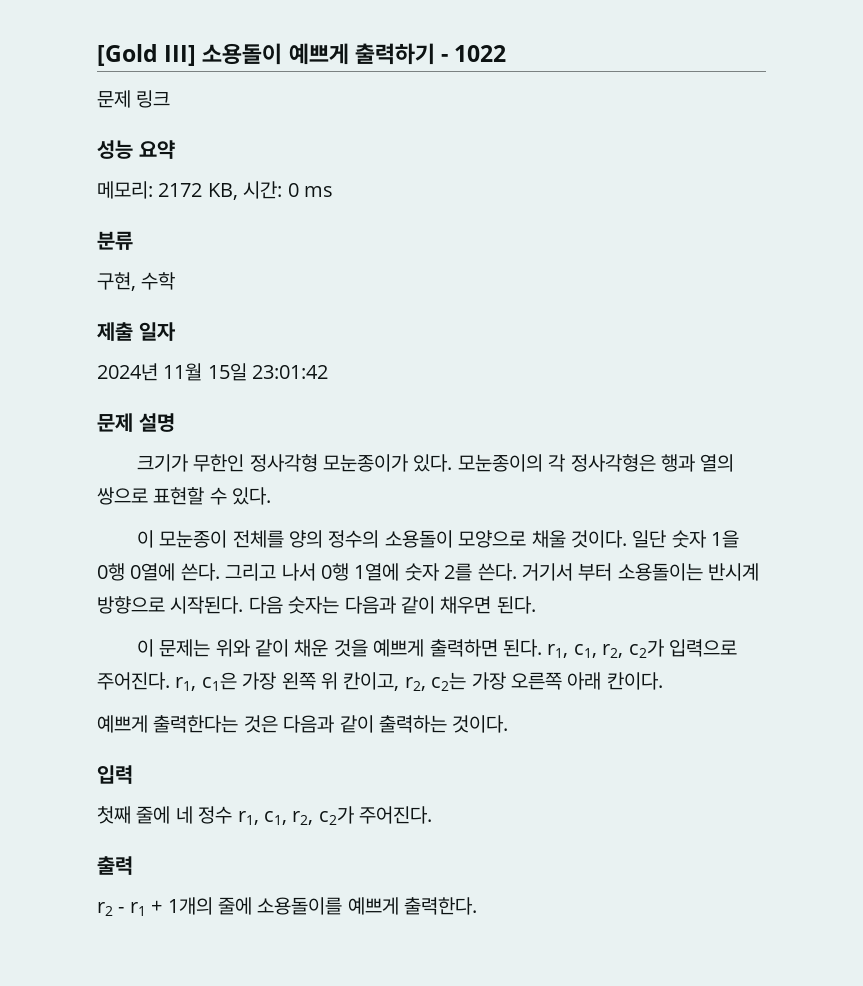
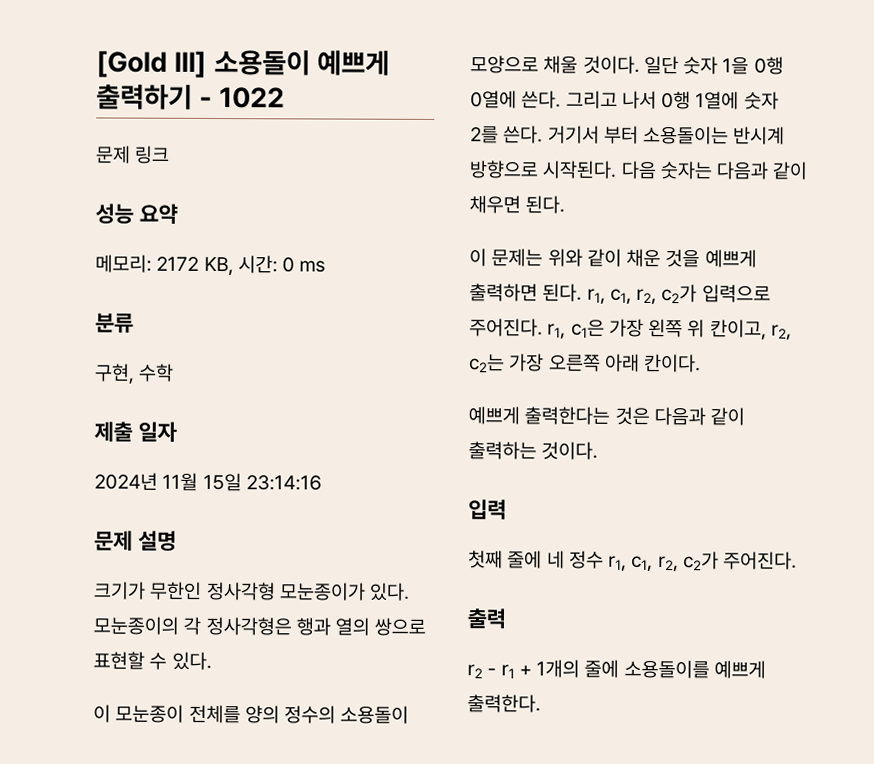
[252,365,329,379] 23:01:42 -> [245,475,322,491] 23:14:16

